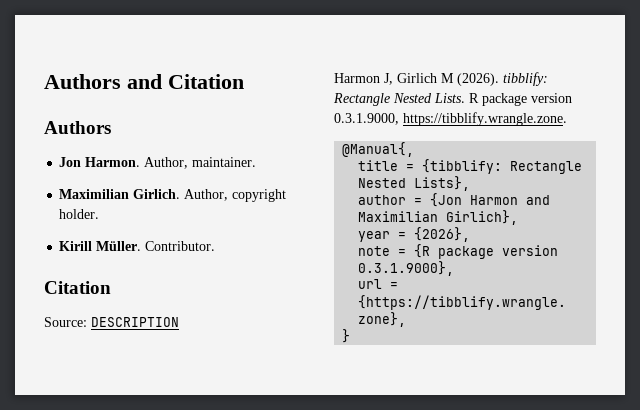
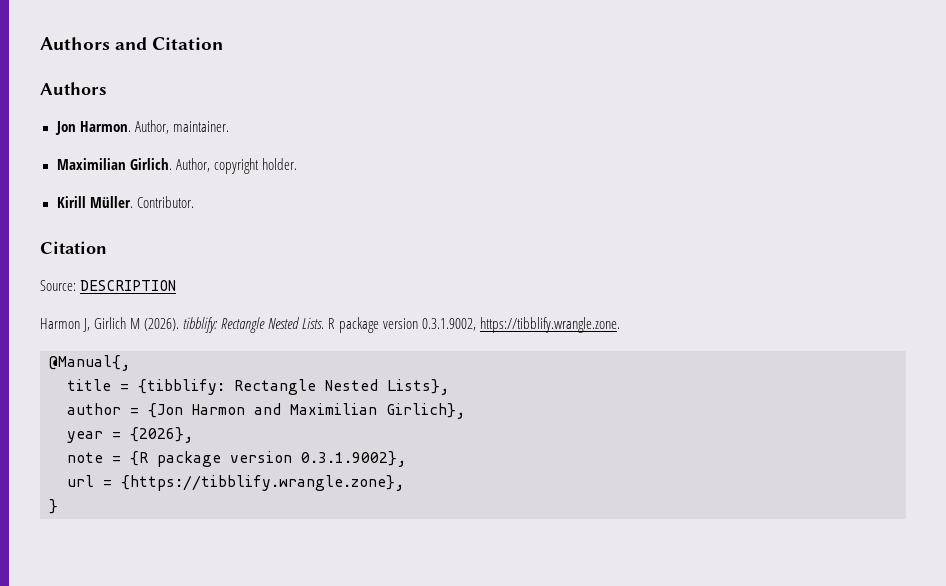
[334,113,399,125] 0.3.1.9000, -> [421,318,476,331] 0.3.1.9002,
[358,261,455,276] 0.3.1.9000}, -> [301,451,406,467] 0.3.1.9002},

